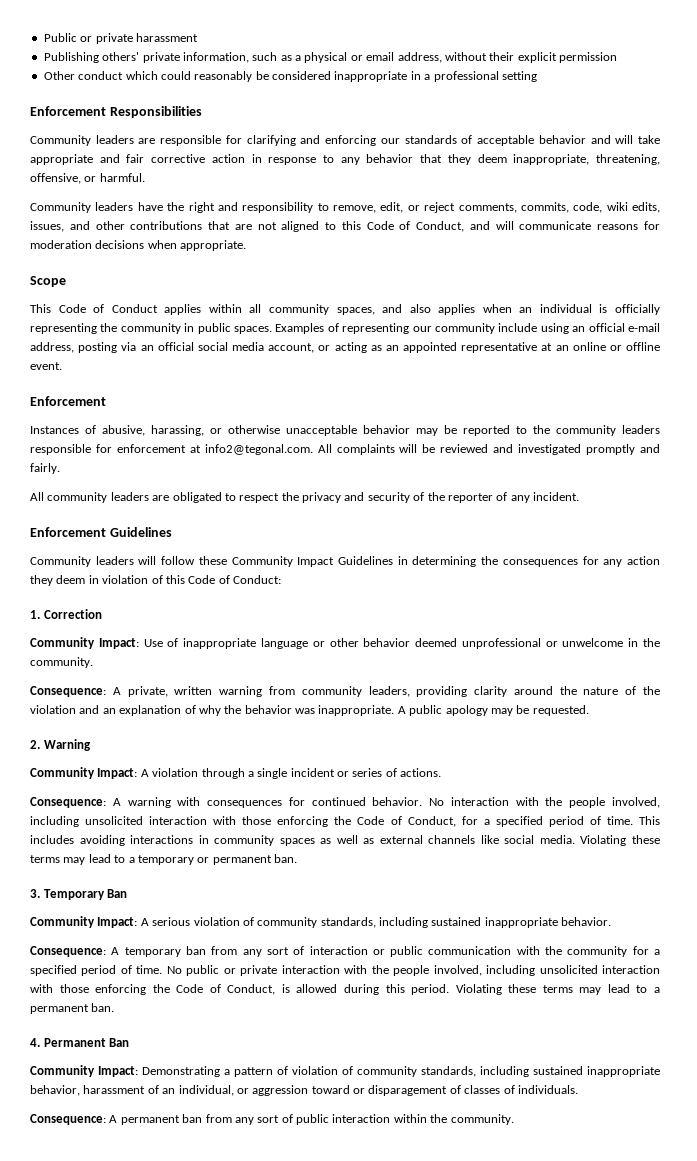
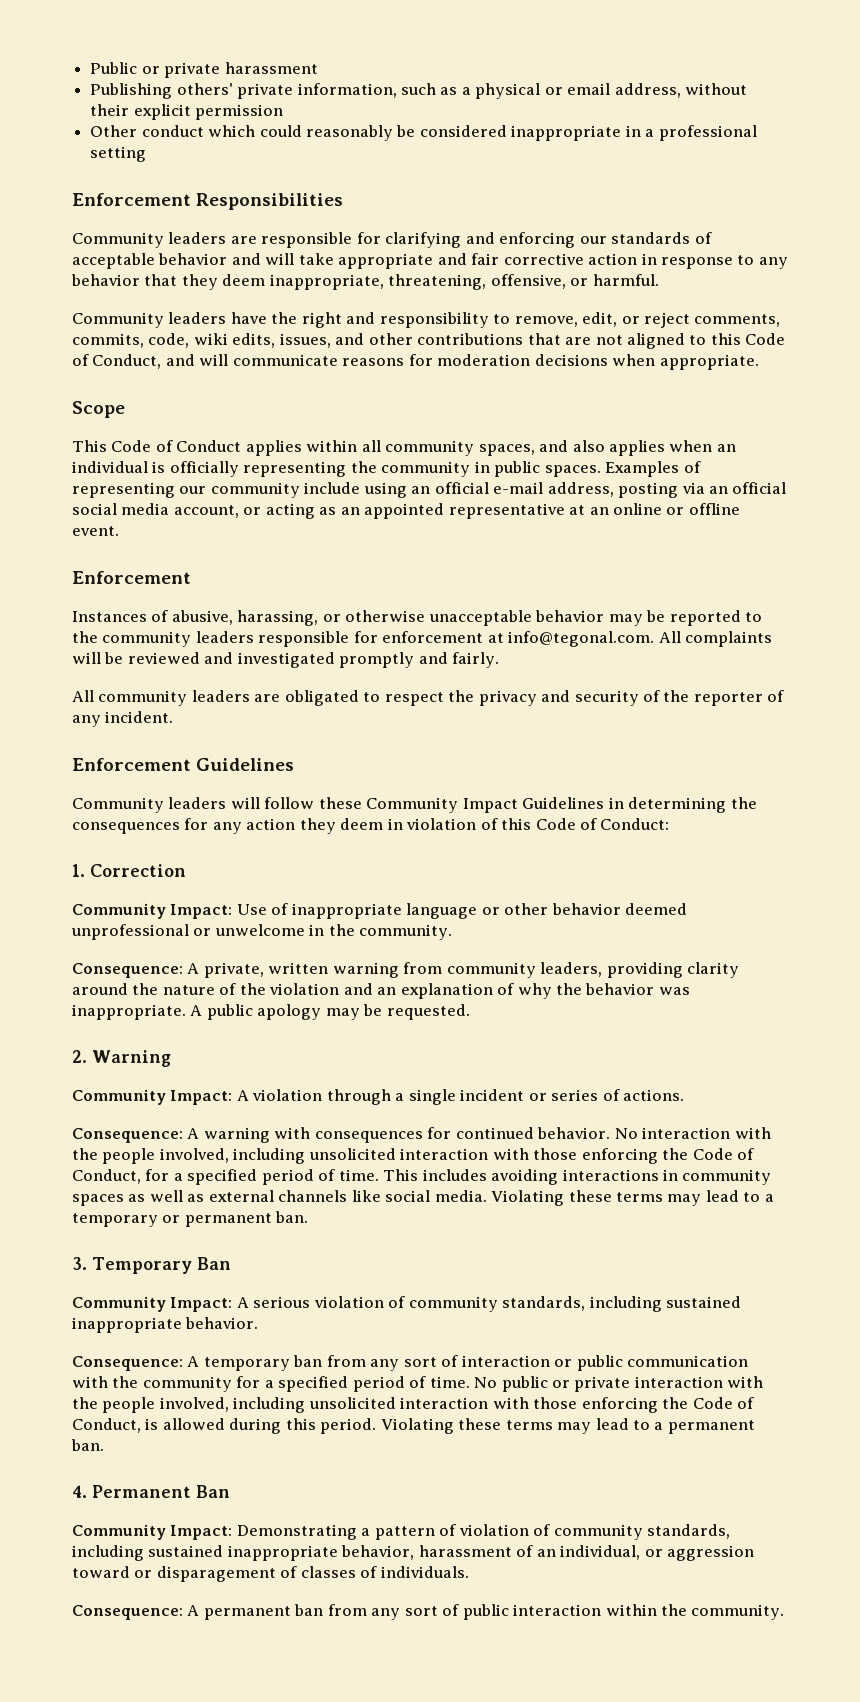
[204,444,313,455] info2@tegonal.com. -> [508,631,655,647] info@tegonal.com.

